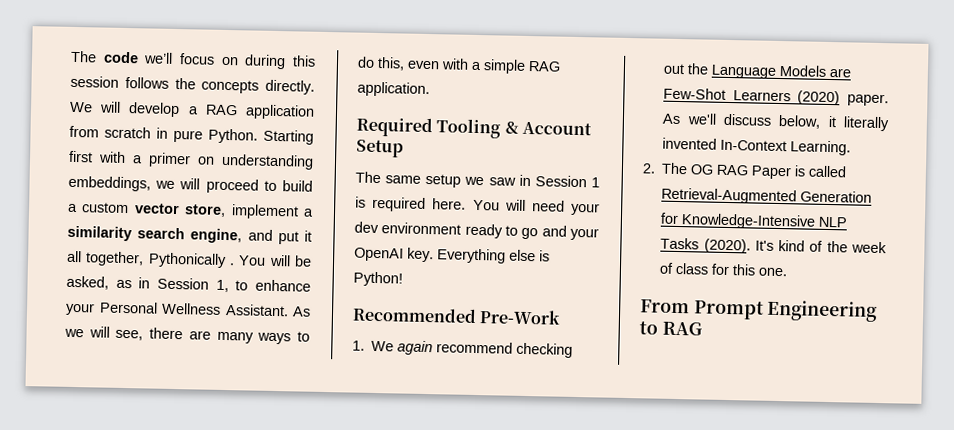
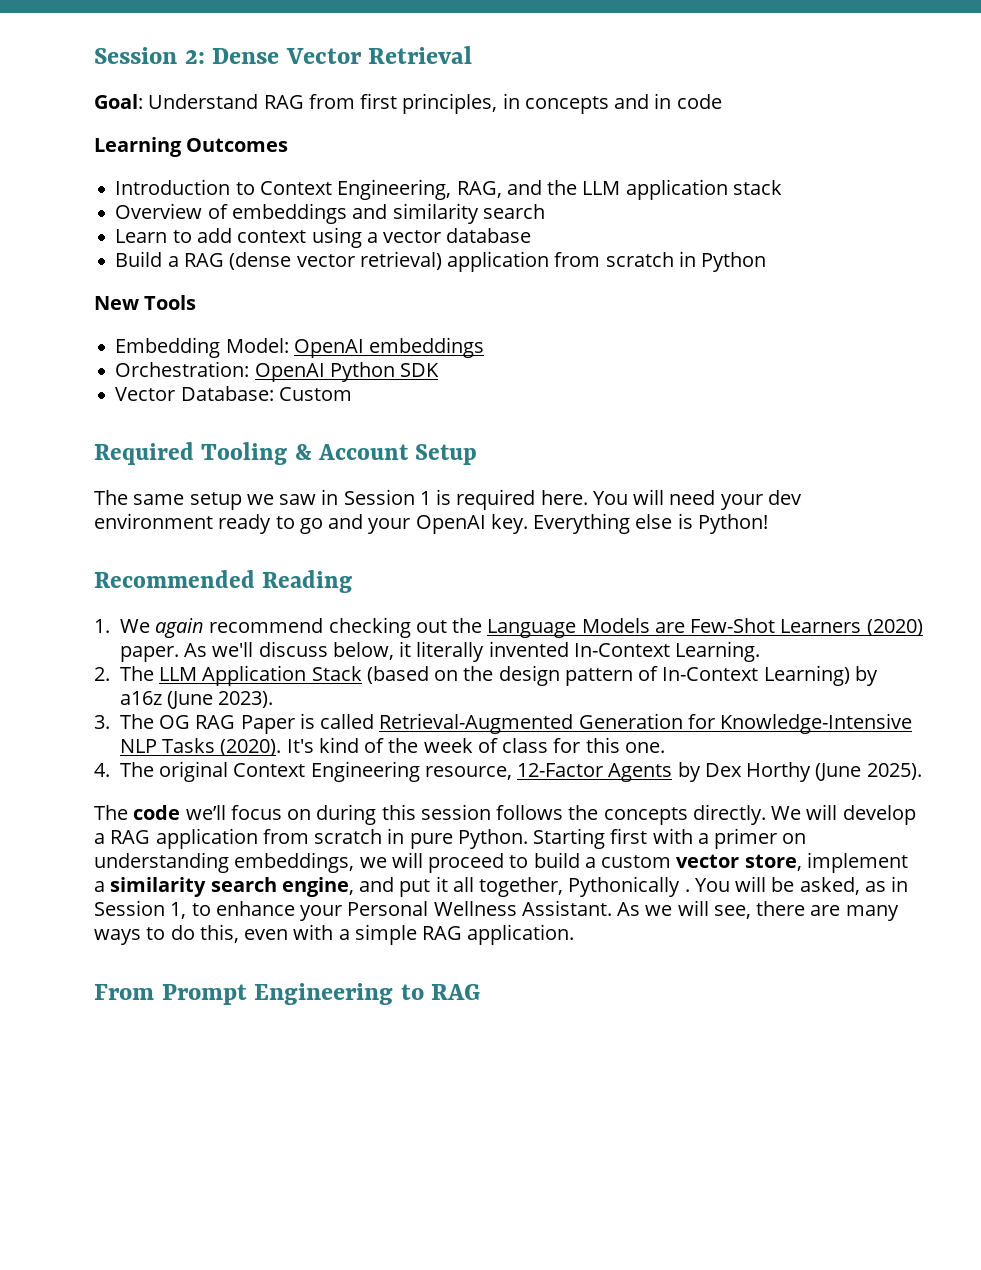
(70, 56) none -> [94,46,473,64] [94,93,722,114] [94,137,289,157] [115,179,782,200] [115,203,545,224] [115,227,532,248] [115,251,767,272] [94,295,197,310] [115,337,485,358] [115,361,440,382] [115,386,352,401] [94,442,478,465] [94,489,802,510] [94,513,768,534] [94,570,353,593] [94,617,923,638] [119,641,761,662] [94,665,878,686] [119,691,274,709] [94,713,913,734] [119,737,665,756] [94,761,922,782] Session 2: Dense Vector Retrieval // Goal: Understand RAG from first principles, in concepts and in code // Learning Outcomes // Introduction to Context Engineering, RAG, and the LLM application stack // Overview of embeddings and similarity search // Learn to add context using a vector database // Build a RAG (dense vector retrieval) application from scratch in Python // New Tools // Embedding Model: OpenAI embeddings // Orchestration: OpenAI Python SDK // Vector Database: Custom // Required Tooling & Account Setup // The same setup we saw in Session 1 is required here. You will need your dev environment ready to go and your OpenAI key. Everything else is Python! // Recommended Reading // 1. We again recommend checking out the Language Models are Few-Shot Learners (2020) paper. As we'll discuss below, it literally invented In-Context Learning. // 2. The LLM Application Stack (based on the design pattern of In-Context Learning) by a16z (June 2023). // 3. The OG RAG Paper is called Retrieval-Augmented Generation for Knowledge-Intensive NLP Tasks (2020). It's kind of the week of class for this one. // 4. The original Context Engineering resource, 12-Factor Agents by Dex Horthy (June 2025). //
[356,116,592,139] [356,139,404,158] [355,171,600,188] [355,196,600,216] [354,221,599,241] [354,247,550,264] [353,271,403,287] [352,306,562,325] [352,340,574,358] [663,63,852,79] [663,87,889,107] [662,113,890,132] [662,137,852,156] [642,162,848,180] [661,187,873,205] [660,212,849,230] [660,237,887,254] [659,262,789,277] // Required Tooling & Account Setup // The same setup we saw in Session 1 is required here. You will need your dev environment ready to go and your OpenAI key. Everything else is Python! // Recommended Pre-Work // 1. We again recommend checking out the Language Models are Few-Shot Learners (2020) paper. As we'll discuss below, it literally invented In-Context Learning. // 2. The OG RAG Paper is called Retrieval-Augmented Generation for Knowledge-Intensive NLP Tasks (2020). It's kind of the week of class for this one. -> (575, 934) none

